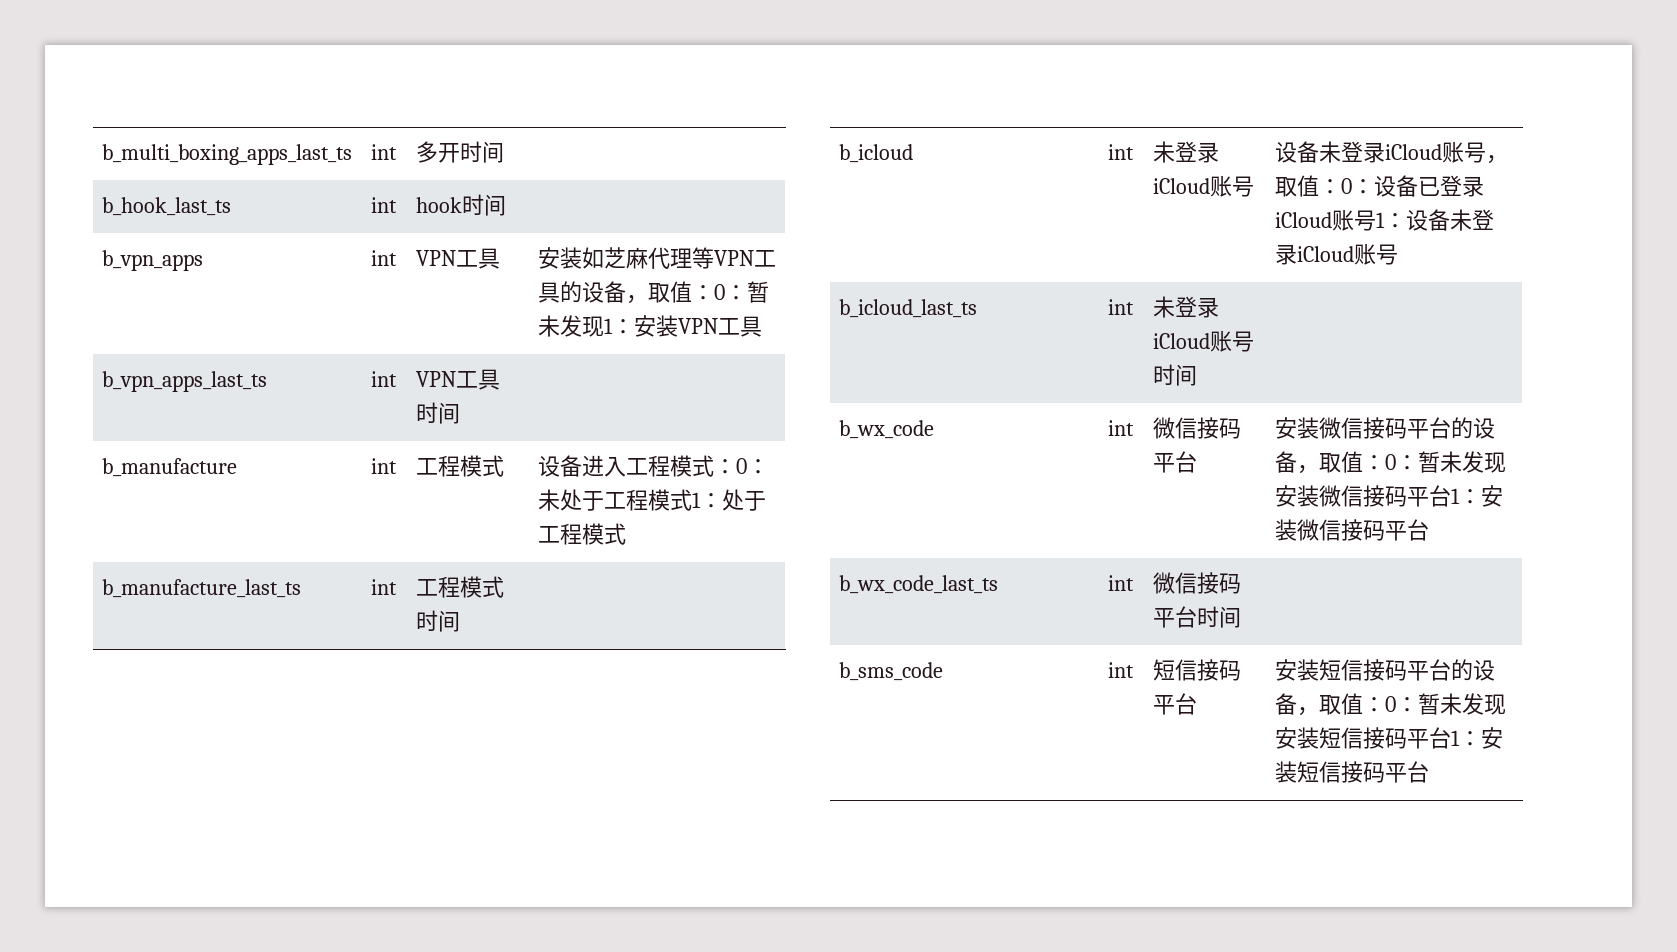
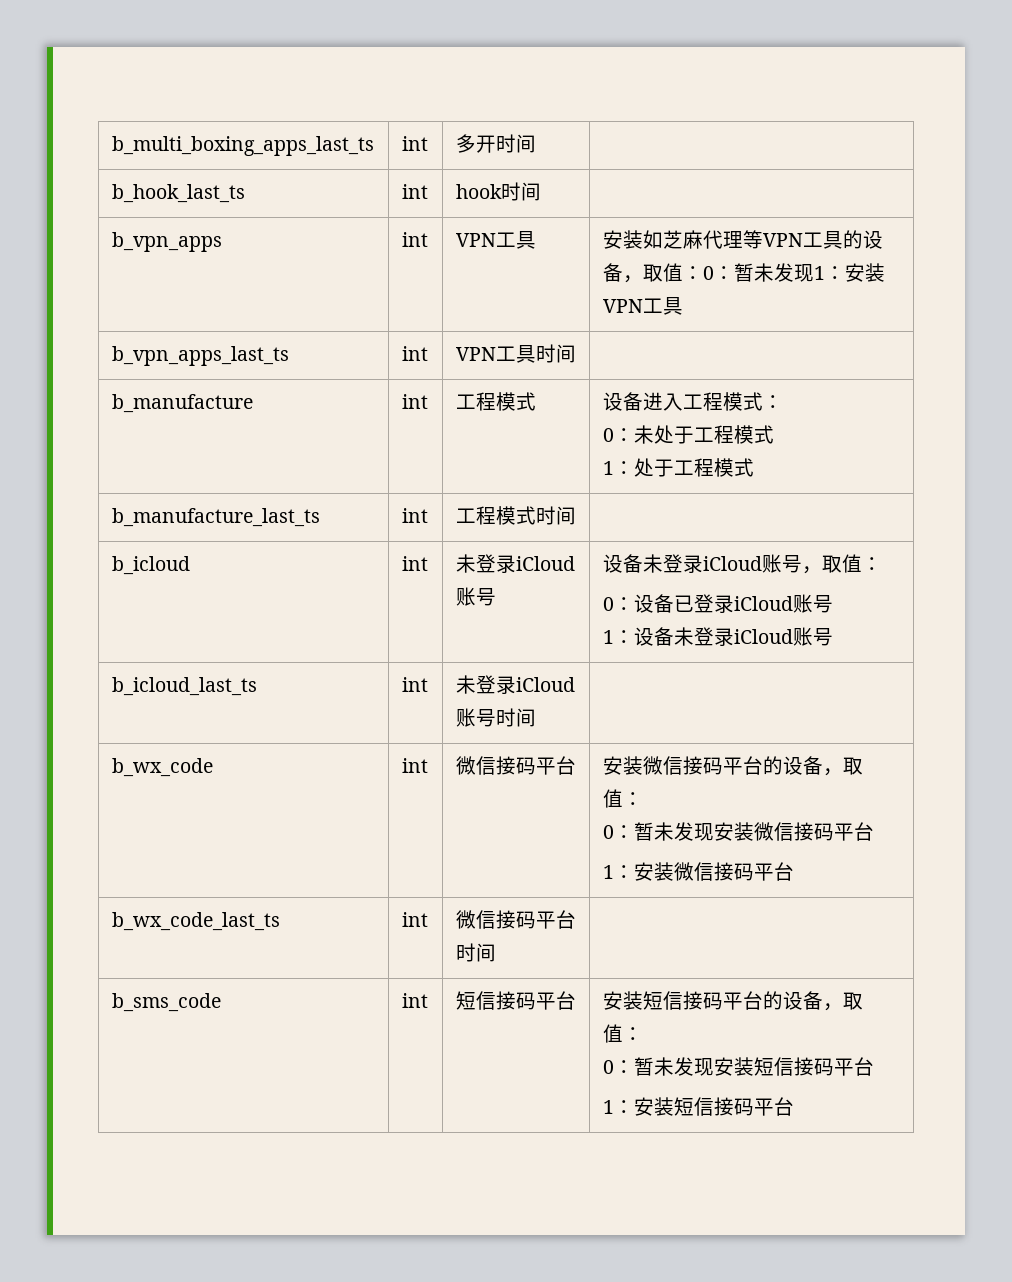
(737, 466) none -> (783, 402) //
(693, 500) none -> (774, 434) //
(1342, 186) none -> (882, 564) //
(1377, 220) none -> (833, 604) //
(1386, 462) none -> (643, 799) //
(1452, 496) none -> (874, 831) //
(1386, 704) none -> (643, 1034) //
(1452, 738) none -> (874, 1066) //

